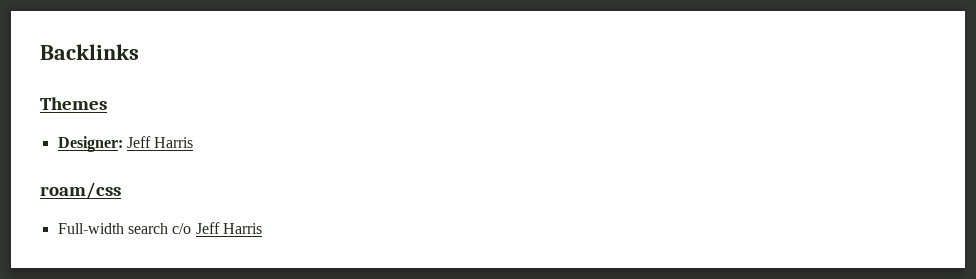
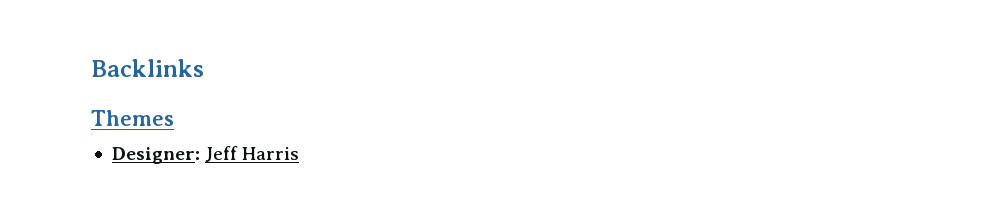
[40,182,121,199] [57,222,262,234] // roam/css // Full-width search c/o Jeff Harris -> (300, 153) none

